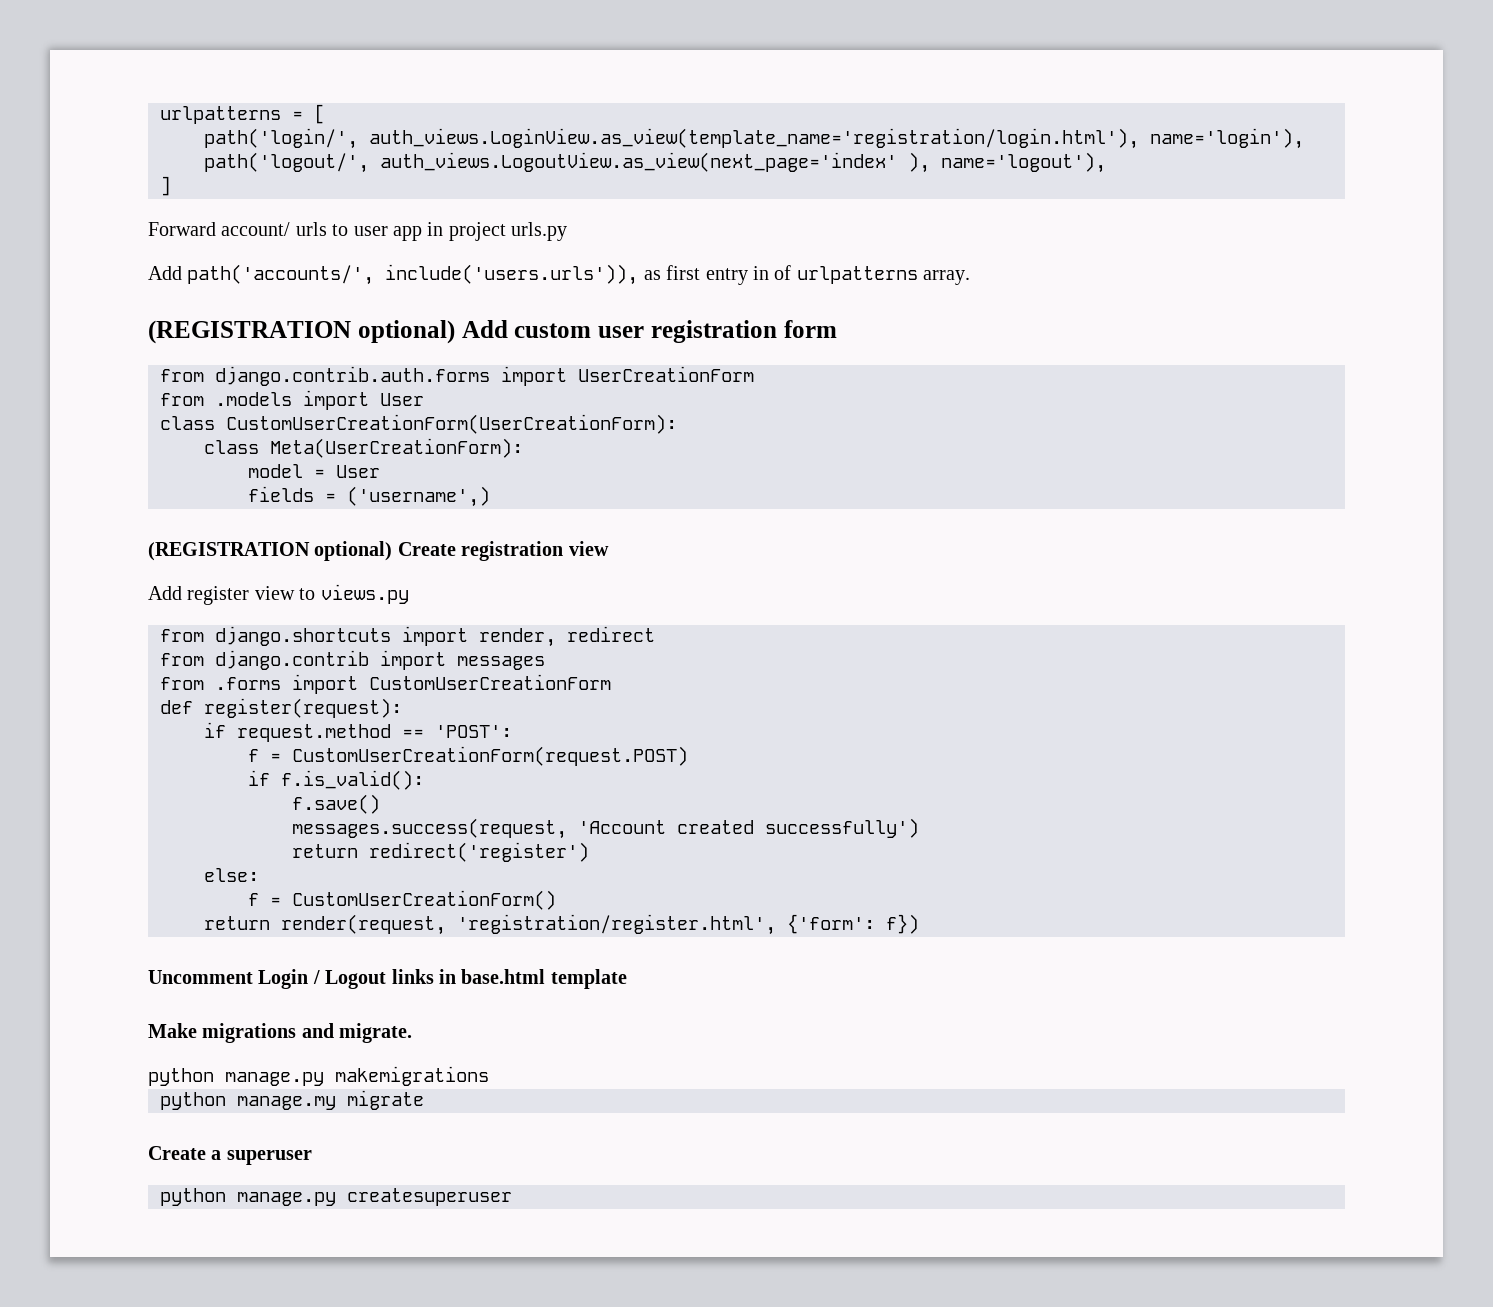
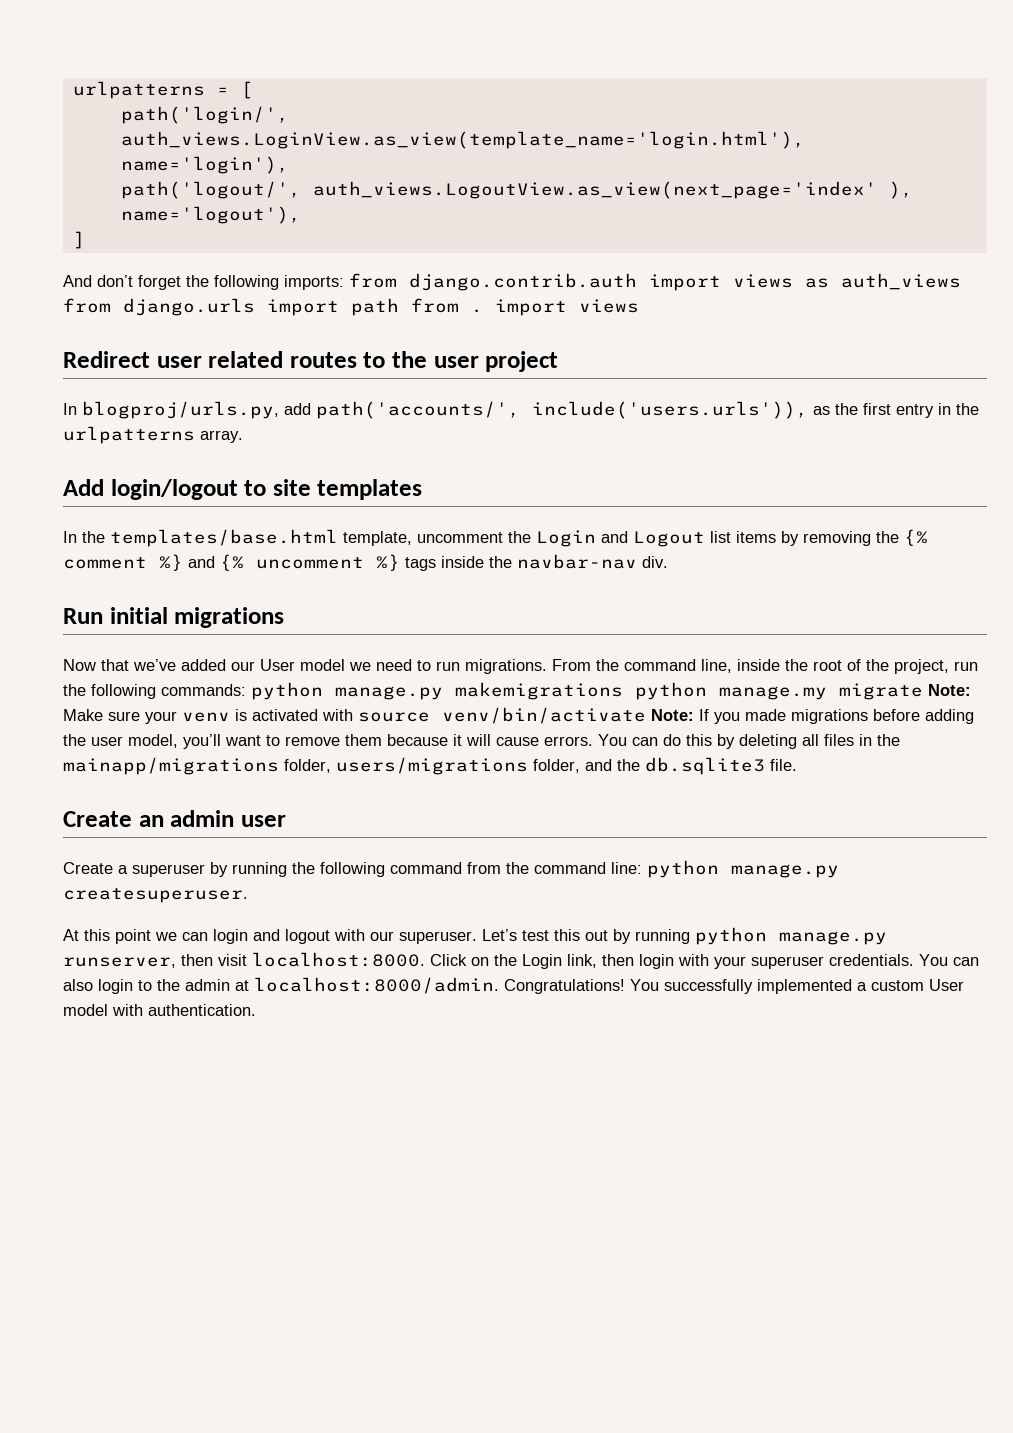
[369,128,1139,149] auth_views.LoginView.as_view(template_name='registration/login.html'), -> [120,131,805,149] auth_views.LoginView.as_view(template_name='login.html'),
[148,222,568,241] [148,266,182,280] Forward account/ urls to user app in project urls.py // Add -> [63,273,961,291] [63,298,639,316] [63,351,559,372] [63,401,311,419] And don’t forget the following imports: from django.contrib.auth import views as auth_views from django.urls import path from . import views // Redirect user related routes to the user project // In blogproj/urls.py, add
(661, 275) none -> [835,403,858,415] the
[774,265,792,280] of -> [956,403,979,415] the
[148,320,837,344] [160,366,754,386] [160,390,424,410] [160,414,677,434] [204,438,523,458] [248,464,380,478] [248,486,490,507] [148,541,609,561] [148,584,409,605] [160,626,655,647] [160,650,545,670] [160,674,611,694] [160,698,402,718] [204,722,512,742] [248,746,688,766] [248,770,424,790] [292,794,380,814] [292,818,919,839] [292,842,589,862] [204,868,259,882] [248,890,556,910] [204,914,919,935] [148,969,627,989] [148,1023,413,1043] (REGISTRATION optional) Add custom user registration form // from django.contrib.auth.forms import UserCreationForm // from .models import User // class CustomUserCreationForm(UserCreationForm): // class Meta(UserCreationForm): // model = User // fields = ('username',) // (REGISTRATION optional) Create registration view // Add register view to views.py // from django.shortcuts import render, redirect // from django.contrib import messages // from .forms import CustomUserCreationForm // def register(request): // if request.method == 'POST': // f = CustomUserCreationForm(request.POST) // if f.is_valid(): // f.save() // messages.success(request, 'Account created successfully') // return redirect('register') // else: // f = CustomUserCreationForm() // return render(request, 'registration/register.html', {'form': f}) // Uncomment Login / Logout links in base.html template // Make migrations and migrate. // -> [63,479,423,500] [63,529,928,547] [63,554,668,571] [63,607,285,628] [63,659,978,674] [63,684,246,699] Add login/logout to site templates // In the templates/base.html template, uncomment the Login and Logout list items by removing the {% comment %} and {% uncomment %} tags inside the navbar-nav div. // Run initial migrations // Now that we’ve added our User model we need to run migrations. From the command line, inside the root of the project, run the following commands:
(489, 1076) // -> (623, 691) none
[148,1146,312,1165] [160,1188,512,1206] // Create a superuser // python manage.py createsuperuser -> [928,684,971,696] [63,707,974,724] [63,734,900,749] [63,757,797,775] [63,810,286,827] [63,860,839,878] [63,888,248,903] [63,927,887,945] [63,952,979,969] [63,977,964,994] [63,1004,256,1016] Note: Make sure your venv is activated with source venv/bin/activate Note: If you made migrations before adding the user model, you’ll want to remove them because it will cause errors. You can do this by deleting all files in the mainapp/migrations folder, users/migrations folder, and the db.sqlite3 file. // Create an admin user // Create a superuser by running the following command from the command line: python manage.py createsuperuser. // At this point we can login and logout with our superuser. Let’s test this out by running python manage.py runserver, then visit localhost:8000. Click on the Login link, then login with your superuser credentials. You can also login to the admin at localhost:8000/admin. Congratulations! You successfully implemented a custom User model with authentication.

